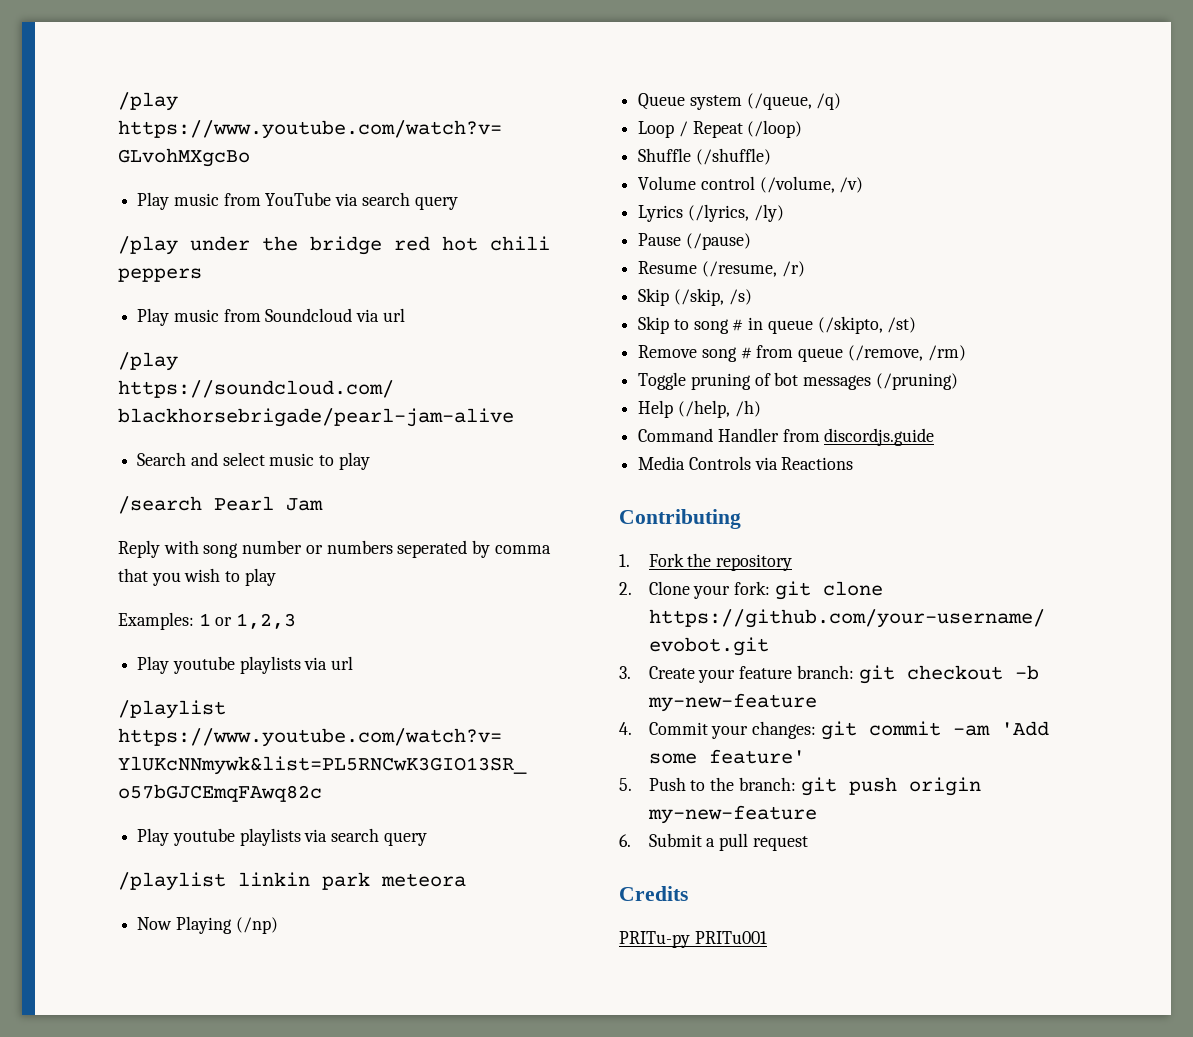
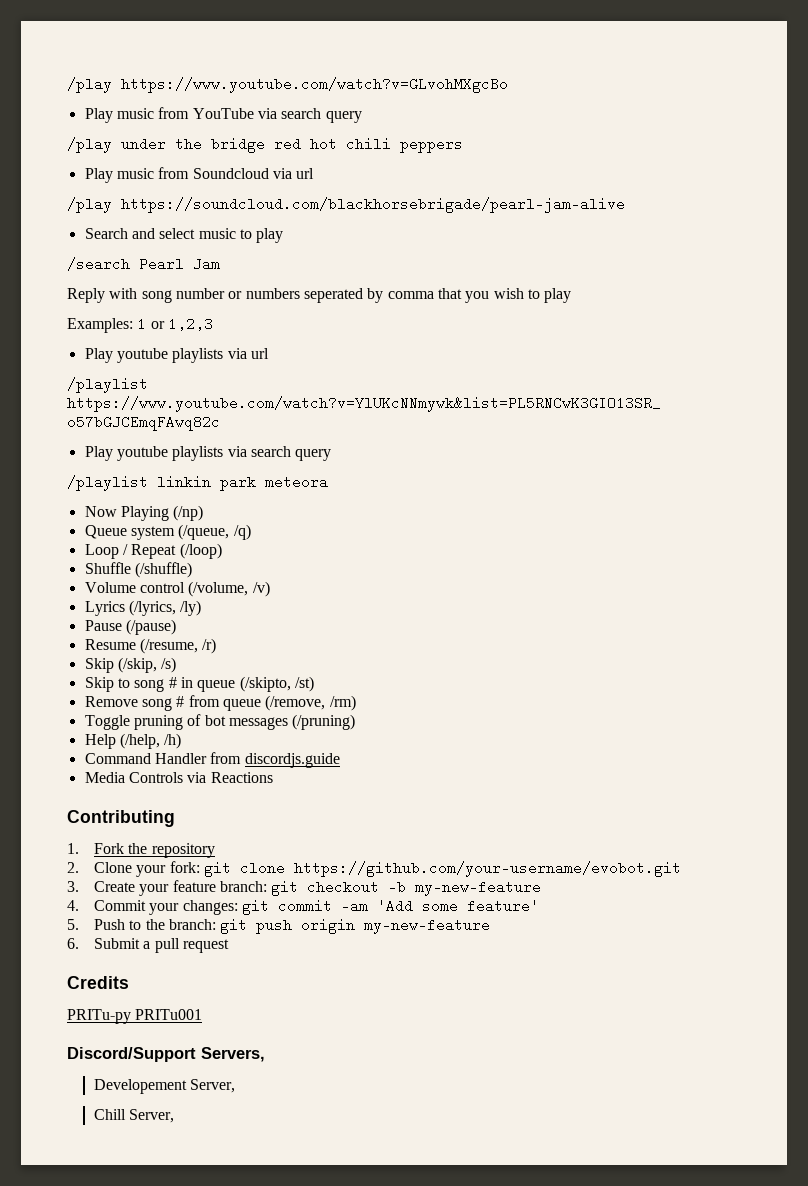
(767, 937) none -> [67,1047,265,1062] [93,1079,236,1094] [93,1109,175,1123] // Discord/Support Servers, // Developement Server, // Chill Server,

